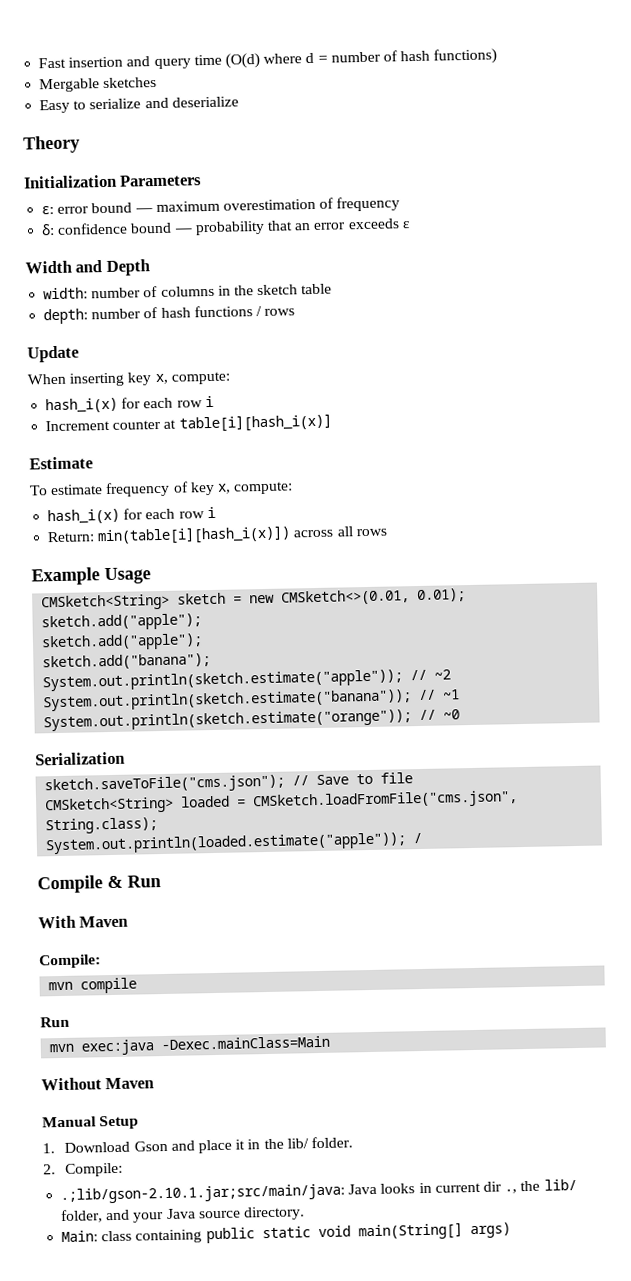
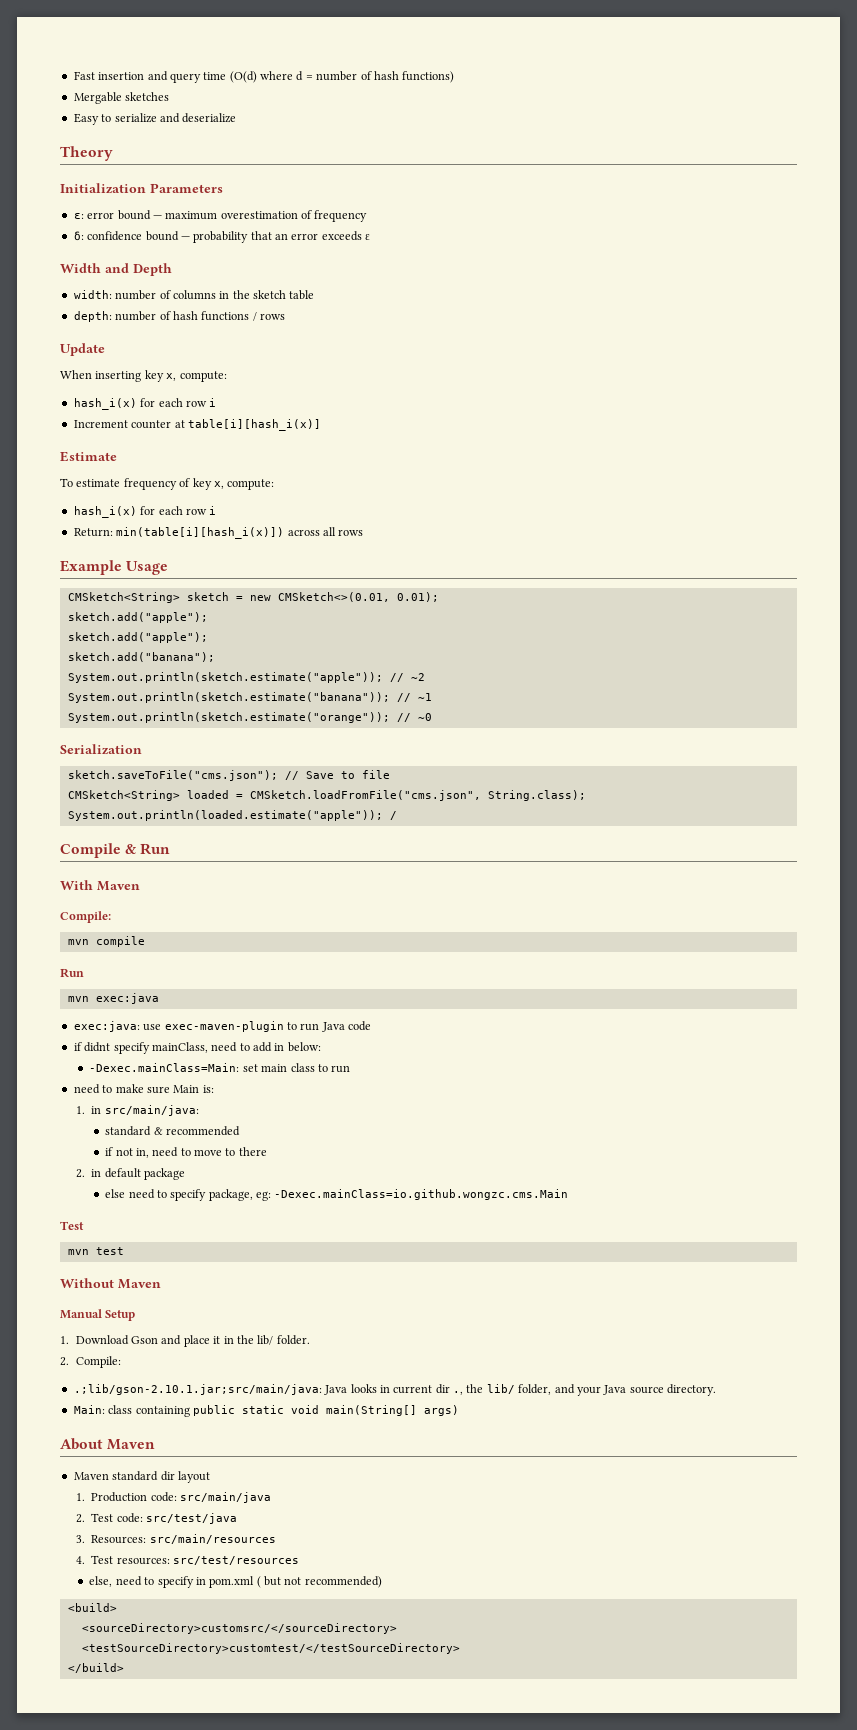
[161,1035,331,1051] -Dexec.mainClass=Main -> [73,1021,371,1032] [73,1042,321,1054] [89,1063,351,1073] [73,1084,214,1094] [75,1105,199,1116] [105,1126,240,1136] [105,1147,267,1158] [75,1168,186,1180] [105,1189,569,1201] [60,1221,84,1230] [67,1247,124,1255] // exec:java: use exec-maven-plugin to run Java code // if didnt specify mainClass, need to add in below: // -Dexec.mainClass=Main: set main class to run // need to make sure Main is: // 1. in src/main/java: // standard & recommended // if not in, need to move to there // 2. in default package // else need to specify package, eg: -Dexec.mainClass=io.github.wongzc.cms.Main // Test // mvn test
(511, 1230) none -> [60,1438,156,1450] [73,1471,210,1483] [75,1492,272,1503] [75,1513,238,1524] [75,1534,276,1544] [75,1555,300,1565] [89,1576,382,1588] [67,1603,117,1612] [81,1623,397,1634] [81,1643,460,1654] [67,1663,124,1673] // About Maven // Maven standard dir layout // 1. Production code: src/main/java // 2. Test code: src/test/java // 3. Resources: src/main/resources // 4. Test resources: src/test/resources // else, need to specify in pom.xml ( but not recommended) // <build> // <sourceDirectory>customsrc/</sourceDirectory> // <testSourceDirectory>customtest/</testSourceDirectory> // </build>

